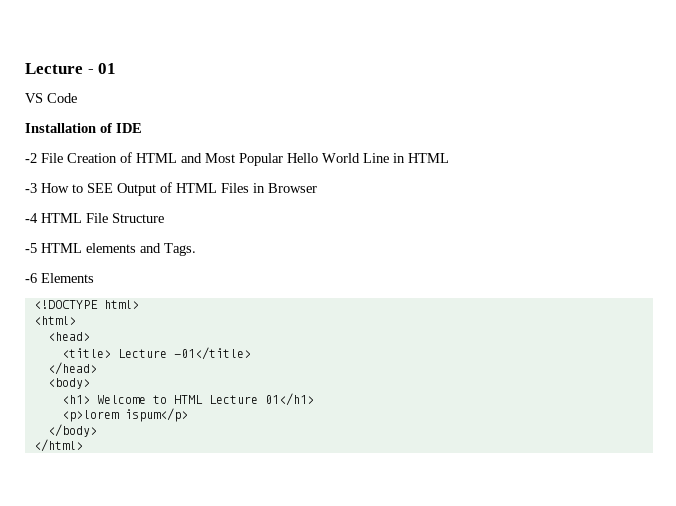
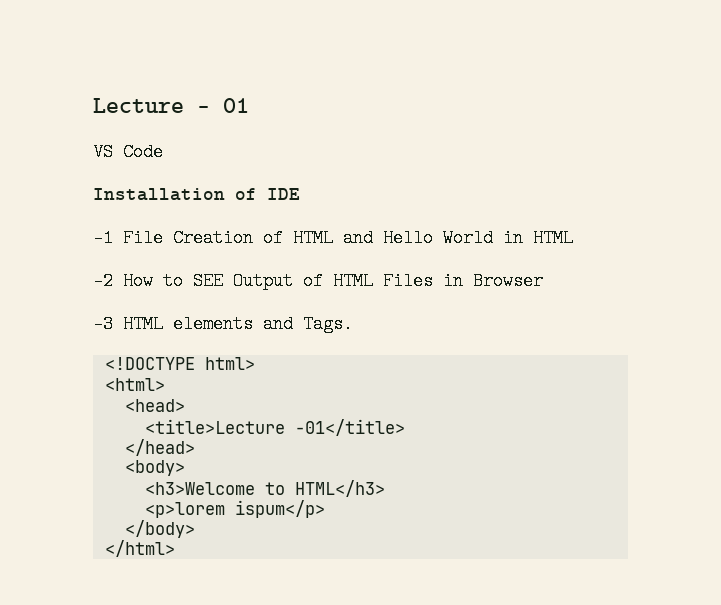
[25,153,37,163] -2 -> [93,229,113,247] -1
[205,153,283,166] Most Popular -> (373, 238) none
[363,153,389,163] Line -> (493, 238) none
[25,183,37,193] -3 -> [93,272,113,290] -2
[25,213,164,223] [25,243,37,253] -4 HTML File Structure // -5 -> [93,315,113,333] -3
[25,273,94,283] // -6 Elements -> (353, 324) none
[61,348,167,358] <title> Lecture -> [144,419,285,434] <title>Lecture
[61,393,314,406] <h1> Welcome to HTML Lecture 01</h1> -> [144,480,385,497] <h3>Welcome to HTML</h3>

